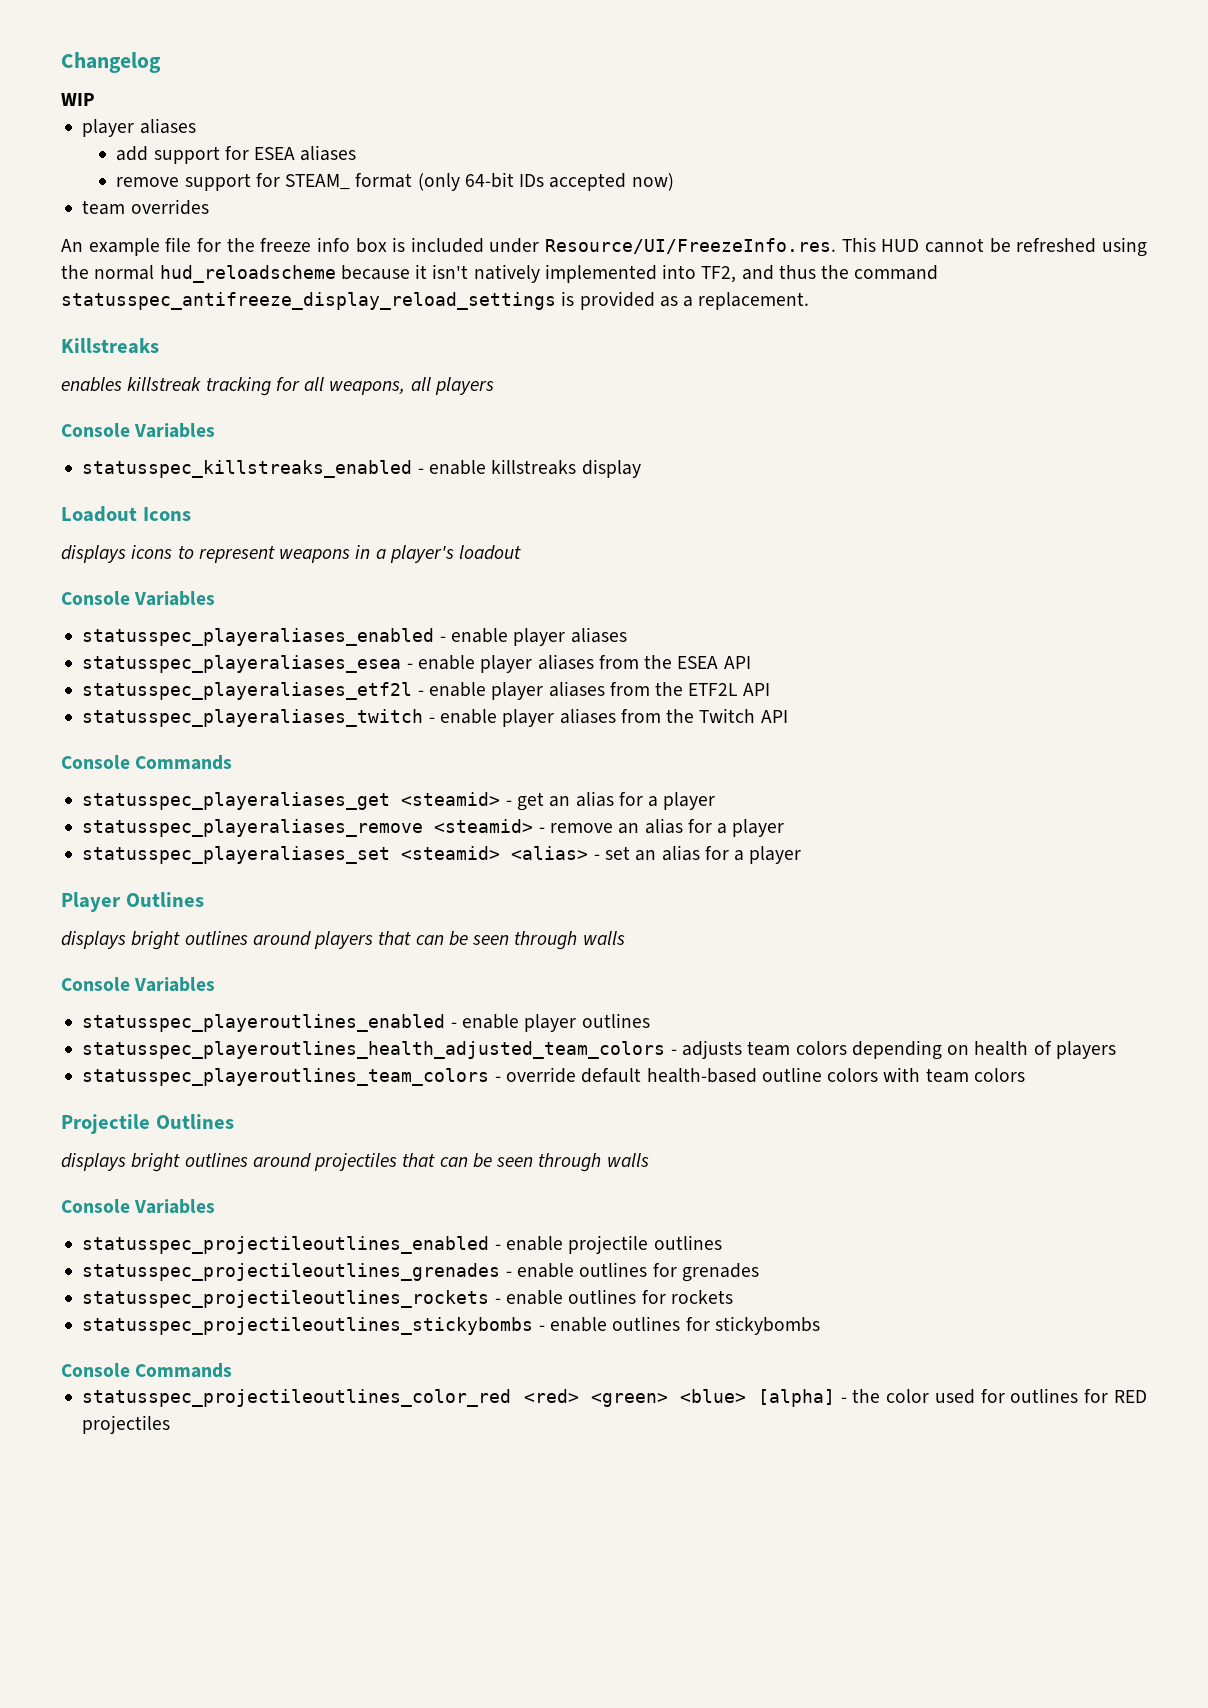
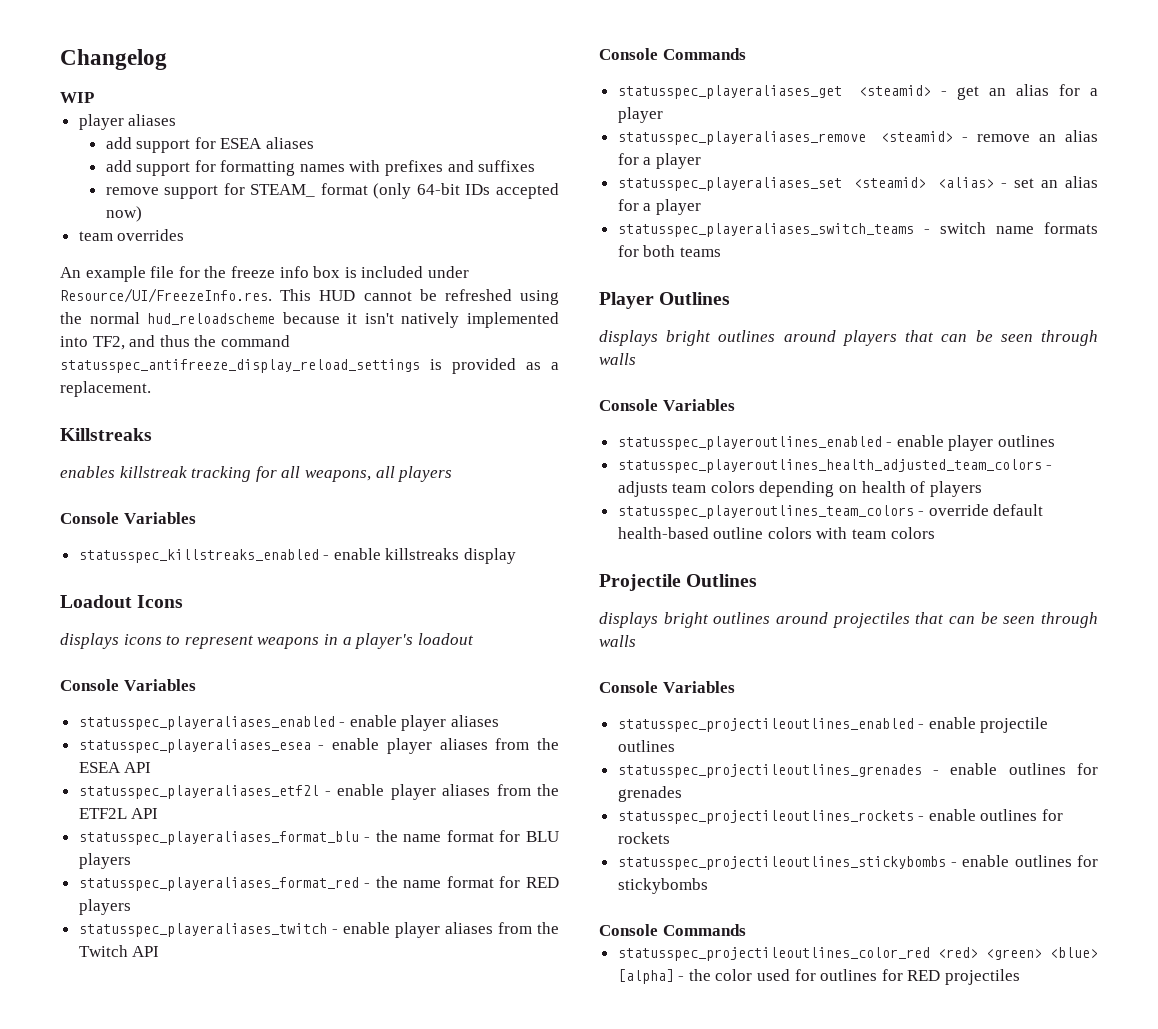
(357, 153) none -> [105,160,536,176] // add support for formatting names with prefixes and suffixes
(770, 689) none -> [78,830,559,845] [78,853,131,869] [78,876,559,891] [78,899,131,915] // statusspec_playeraliases_format_blu - the name format for BLU players // statusspec_playeraliases_format_red - the name format for RED players
(802, 855) none -> [617,222,1098,237] [617,245,721,257] // statusspec_playeraliases_switch_teams - switch name formats for both teams

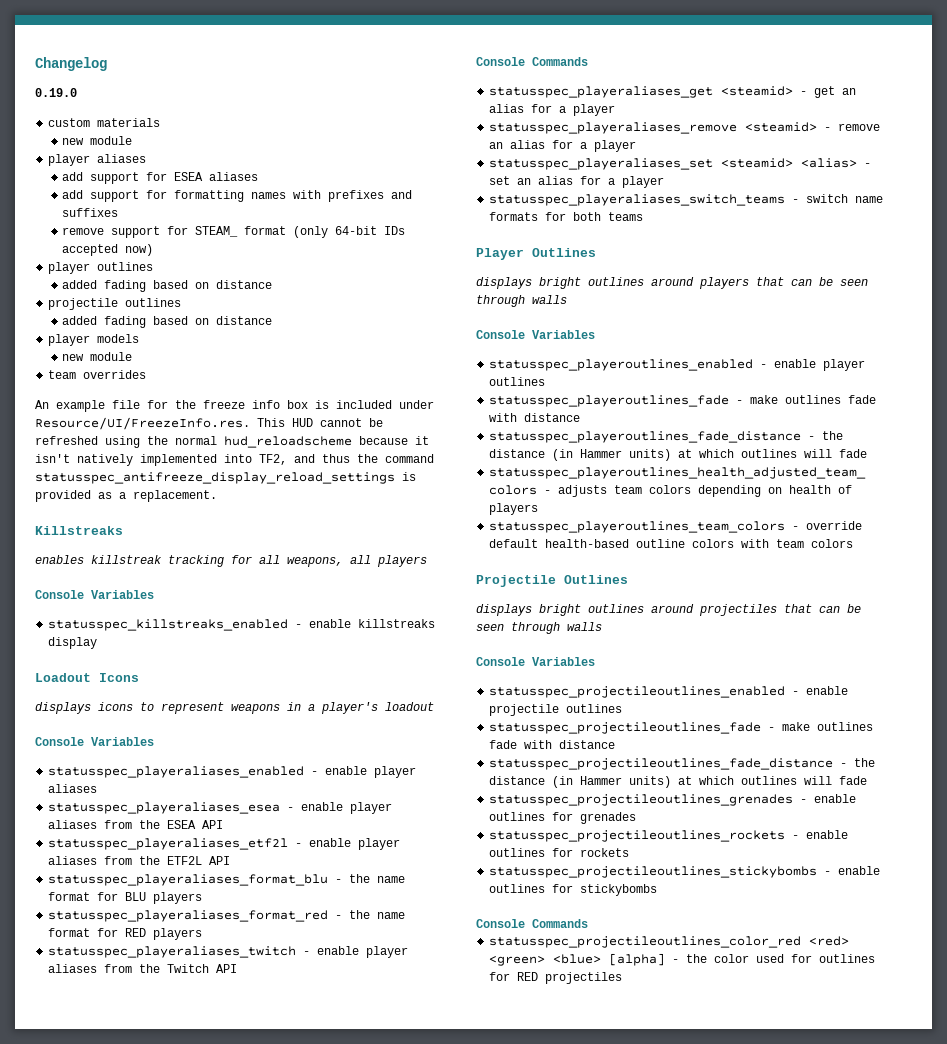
[60,92,94,103] WIP -> [35,88,77,97] [48,118,161,127] [62,136,133,145] 0.19.0 // custom materials // new module
(142, 214) none -> [48,262,154,274] [62,280,273,292] [48,298,182,310] [62,316,273,328] [48,334,140,346] [62,352,133,361] // player outlines // added fading based on distance // projectile outlines // added fading based on distance // player models // new module
(1056, 441) none -> [489,395,877,407] [489,413,581,422] [489,431,844,443] [489,449,868,461] // statusspec_playeroutlines_fade - make outlines fade with distance // statusspec_playeroutlines_fade_distance - the distance (in Hammer units) at which outlines will fade
(675, 746) none -> [489,722,874,734] [489,740,616,749] [489,758,876,770] [489,776,868,788] // statusspec_projectileoutlines_fade - make outlines fade with distance // statusspec_projectileoutlines_fade_distance - the distance (in Hammer units) at which outlines will fade

